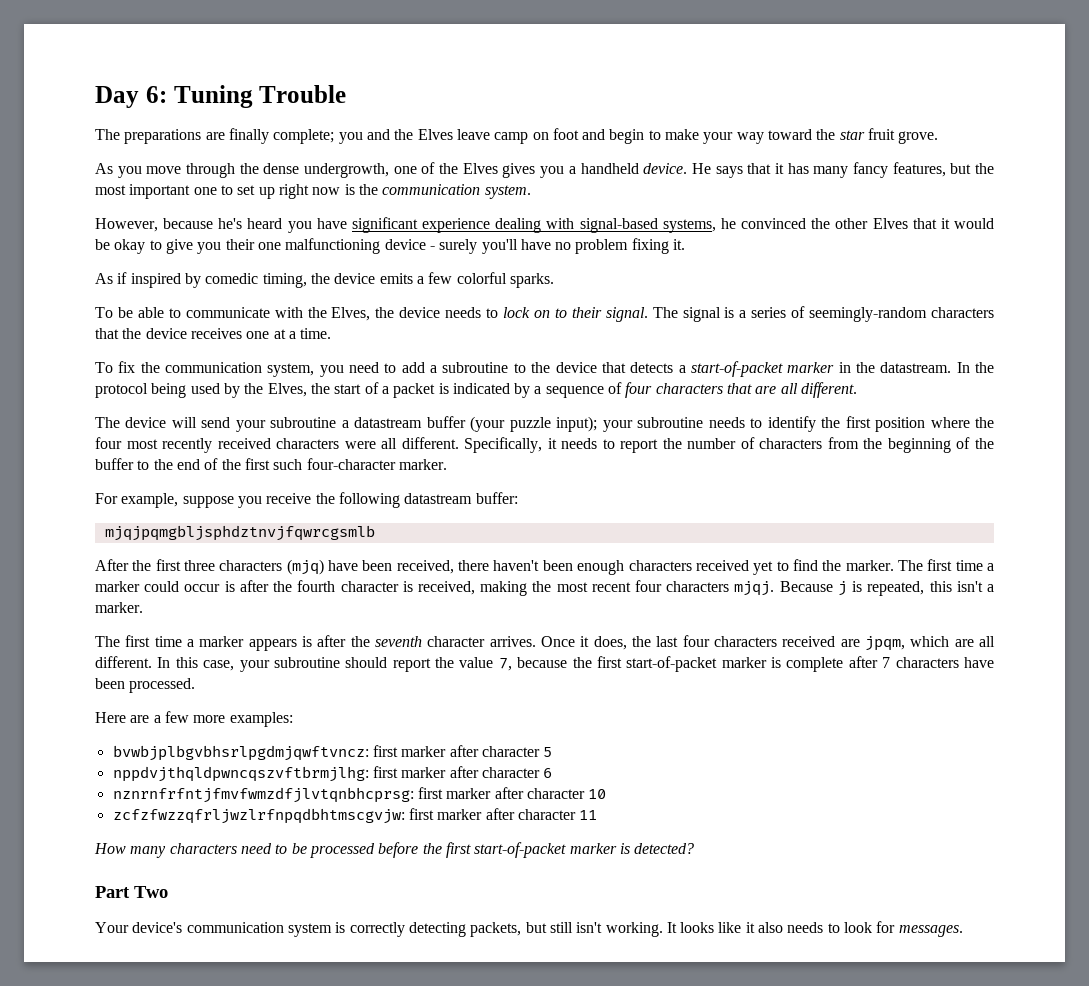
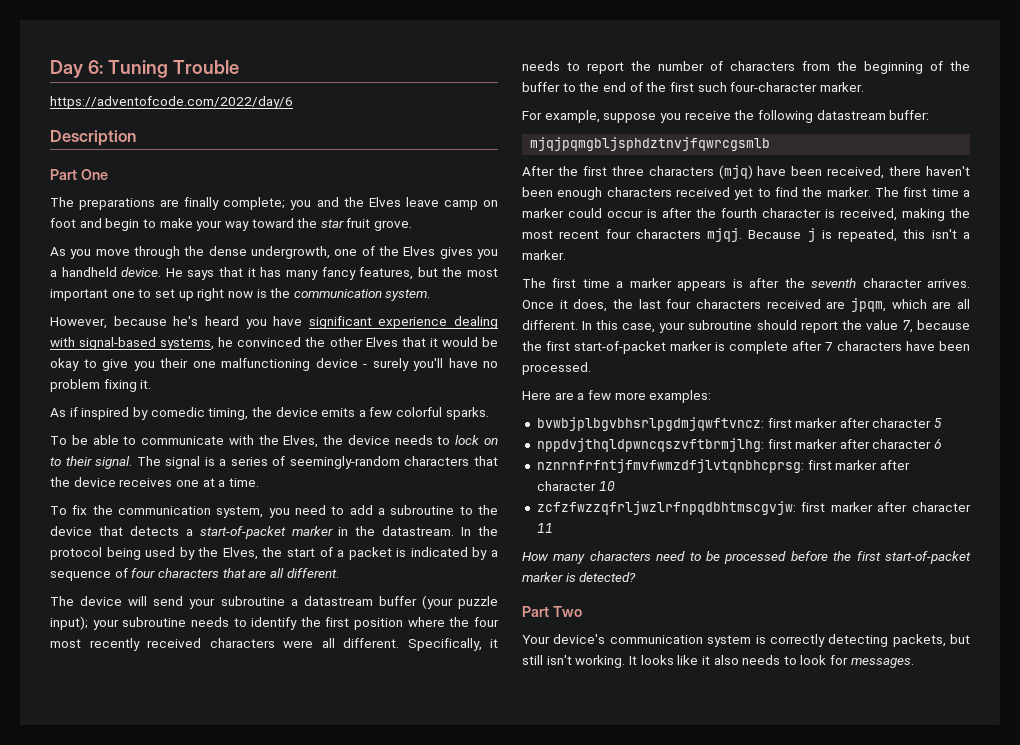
(347, 94) none -> [50,96,293,109] [50,130,136,146] [50,169,108,180] // https://adventofcode.com/2022/day/6 // Description // Part One

